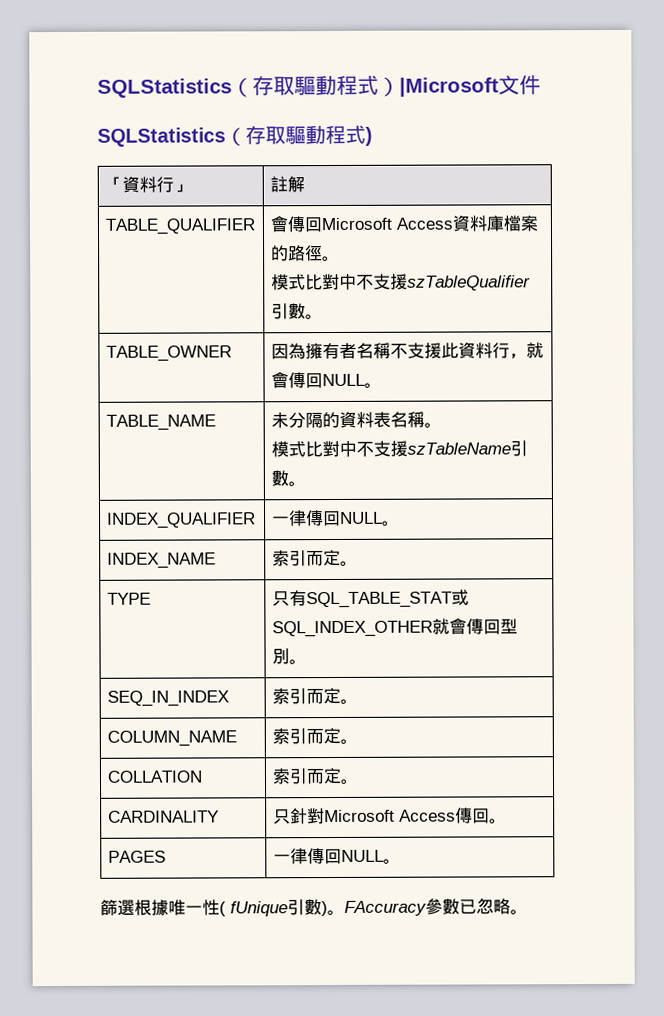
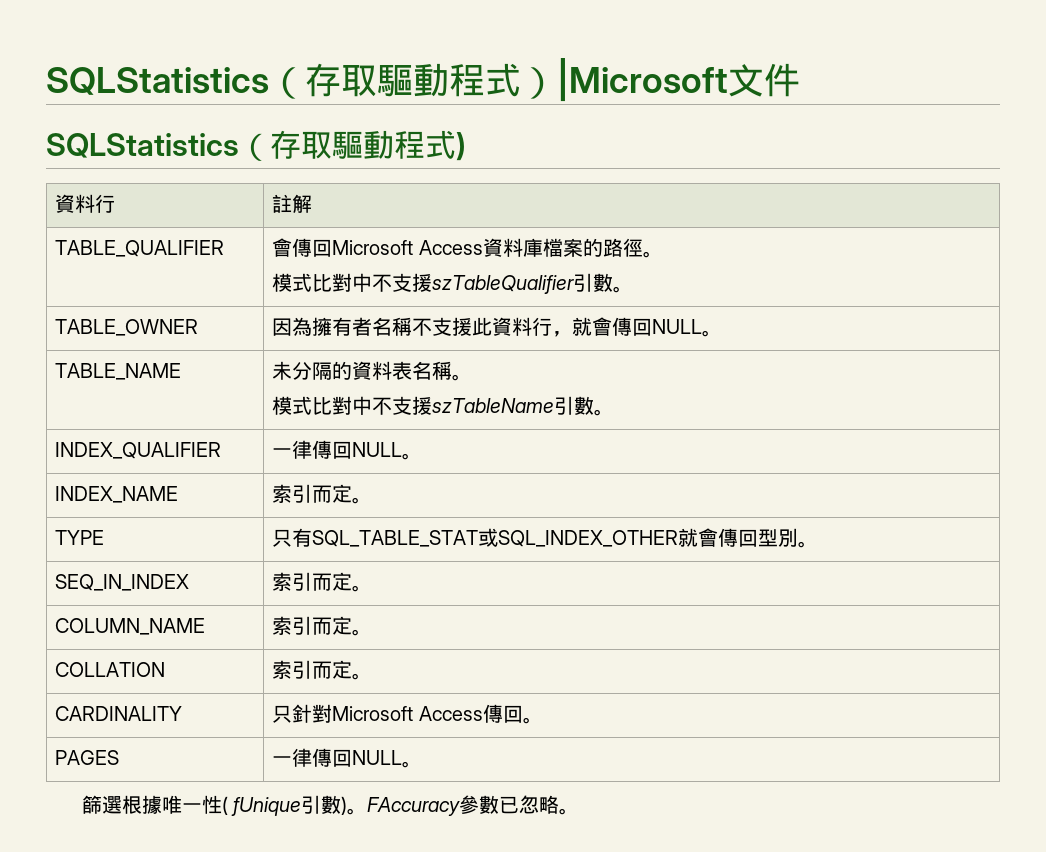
[104,176,191,193] 「資料行」 -> [55,194,116,213] 資料行

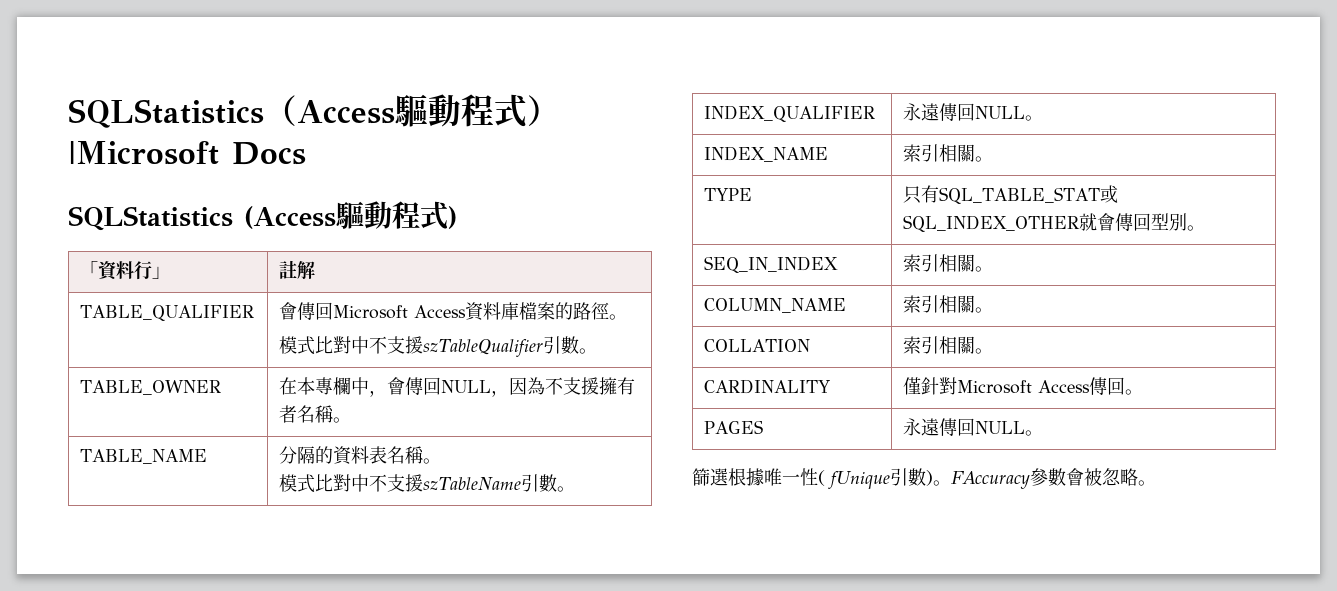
[46,63,377,99] SQLStatistics（存取 -> [68,95,395,128] SQLStatistics（Access
[728,63,800,97] [46,130,332,161] 文件 // SQLStatistics（存取 -> [232,142,306,165] [68,206,336,231] Docs // SQLStatistics (Access
[55,194,116,213] 資料行 -> [80,261,171,280] 「資料行」
[272,317,703,337] 因為擁有者名稱不支援此資料行，就會傳回NULL -> [279,377,636,397] [279,405,335,423] 在本專欄中，會傳回NULL，因為不支援擁有者名稱
[272,361,293,380] 未 -> (208, 456) none
[272,440,313,459] 一律 -> [903,103,940,121] 永遠
[312,484,353,503] 而定 -> [939,144,976,162] 相關
[312,572,353,591] 而定 -> [939,254,976,272] 相關
[312,616,353,635] 而定 -> [939,295,976,313] 相關
[312,660,353,679] 而定 -> [939,336,976,354] 相關
[272,705,293,723] 只 -> [903,377,922,395] 僅
[272,748,313,767] 一律 -> [903,418,940,436] 永遠
[499,796,520,814] 已 -> [1065,468,1102,486] 會被

